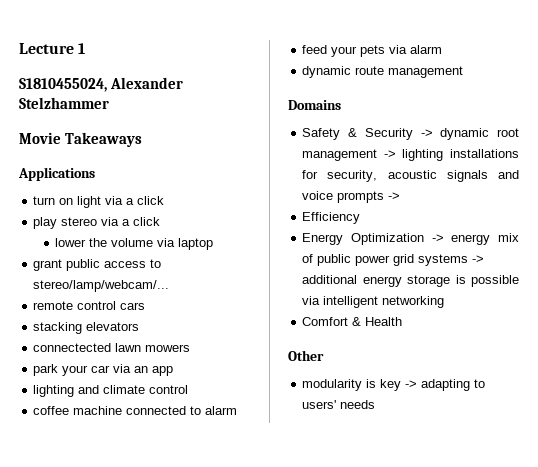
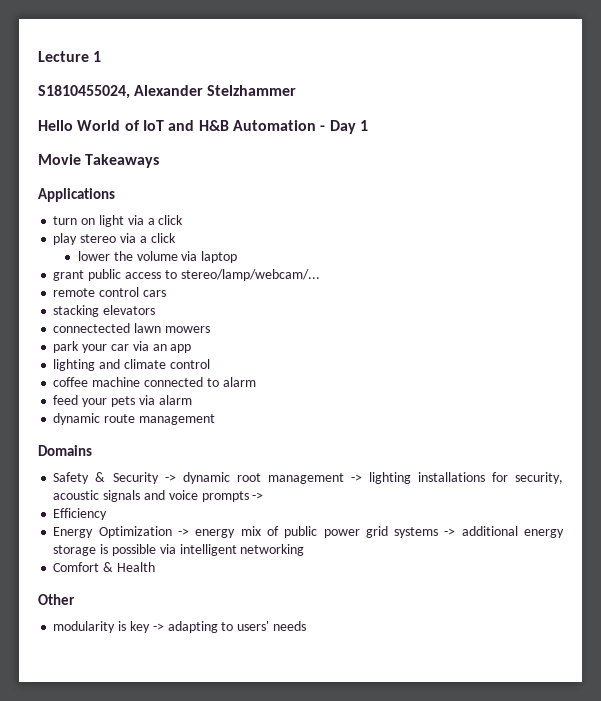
(109, 103) none -> [38,120,368,134] // Hello World of IoT and H&B Automation - Day 1

